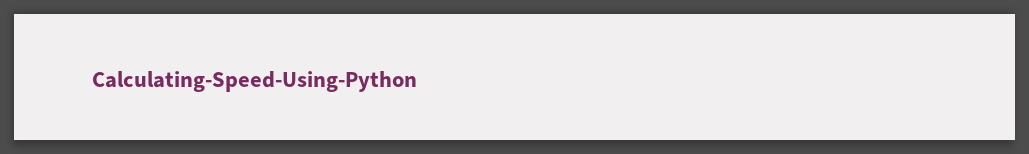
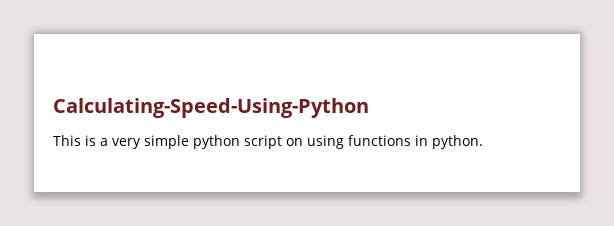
(417, 81) none -> [53,135,483,149] // This is a very simple python script on using functions in python.

